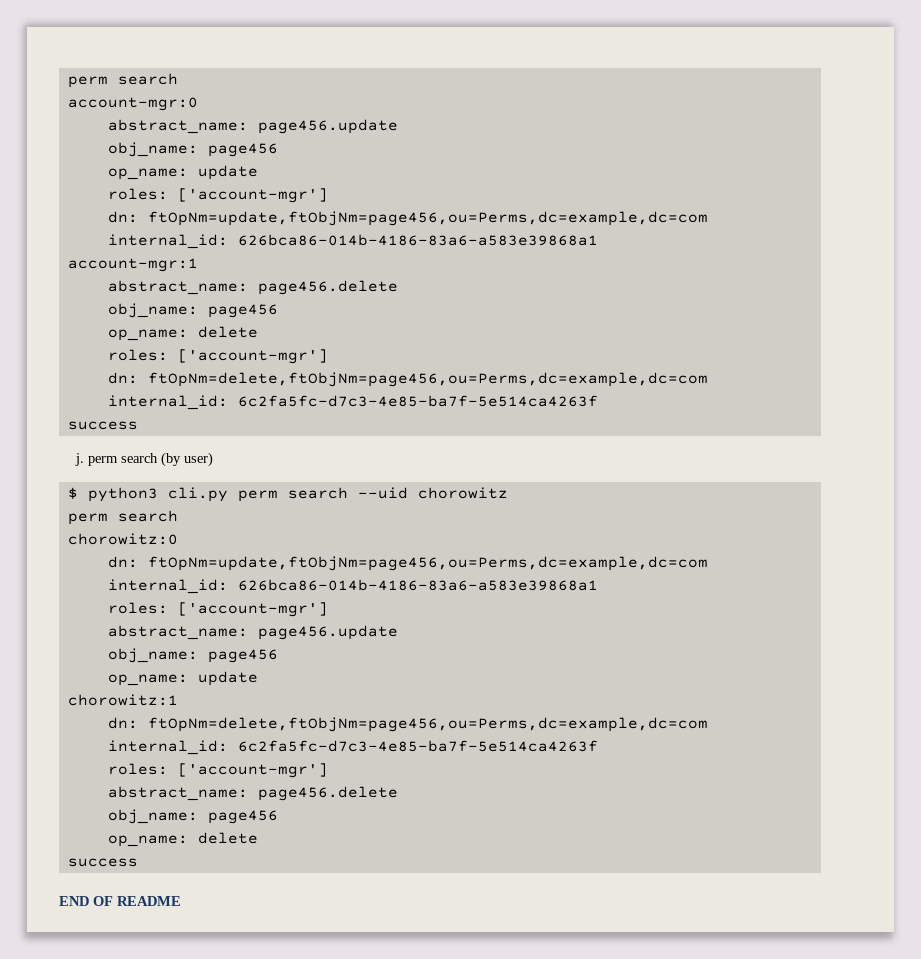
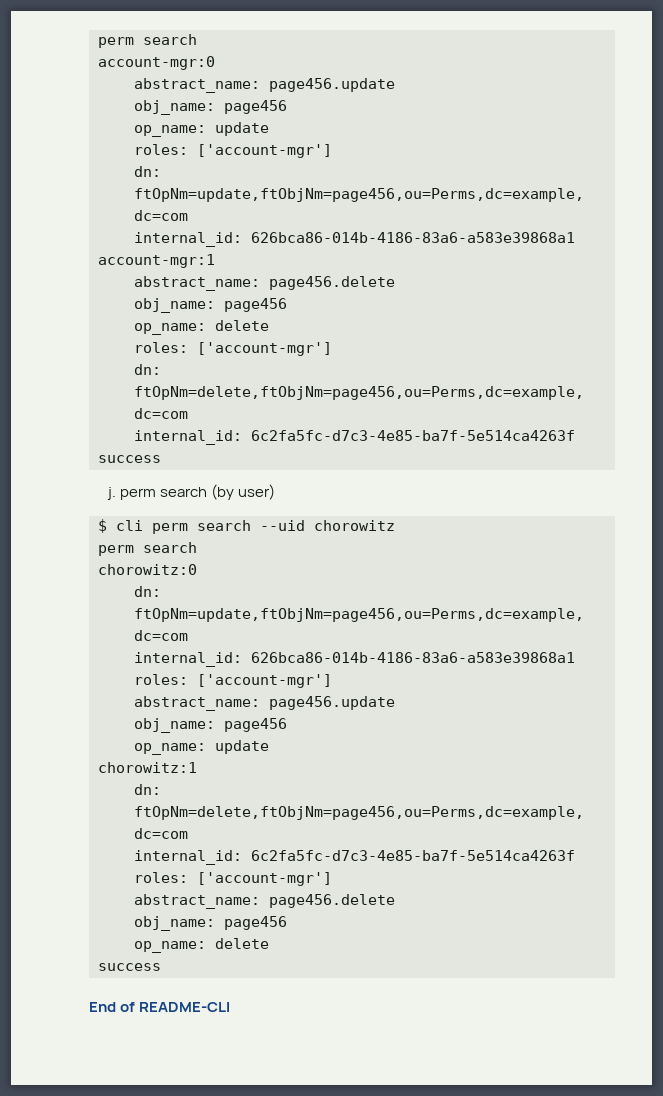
[87,487,228,502] python3 cli.py -> [116,520,143,531] cli
[59,896,181,906] END OF README -> [89,1002,231,1012] End of README-CLI

